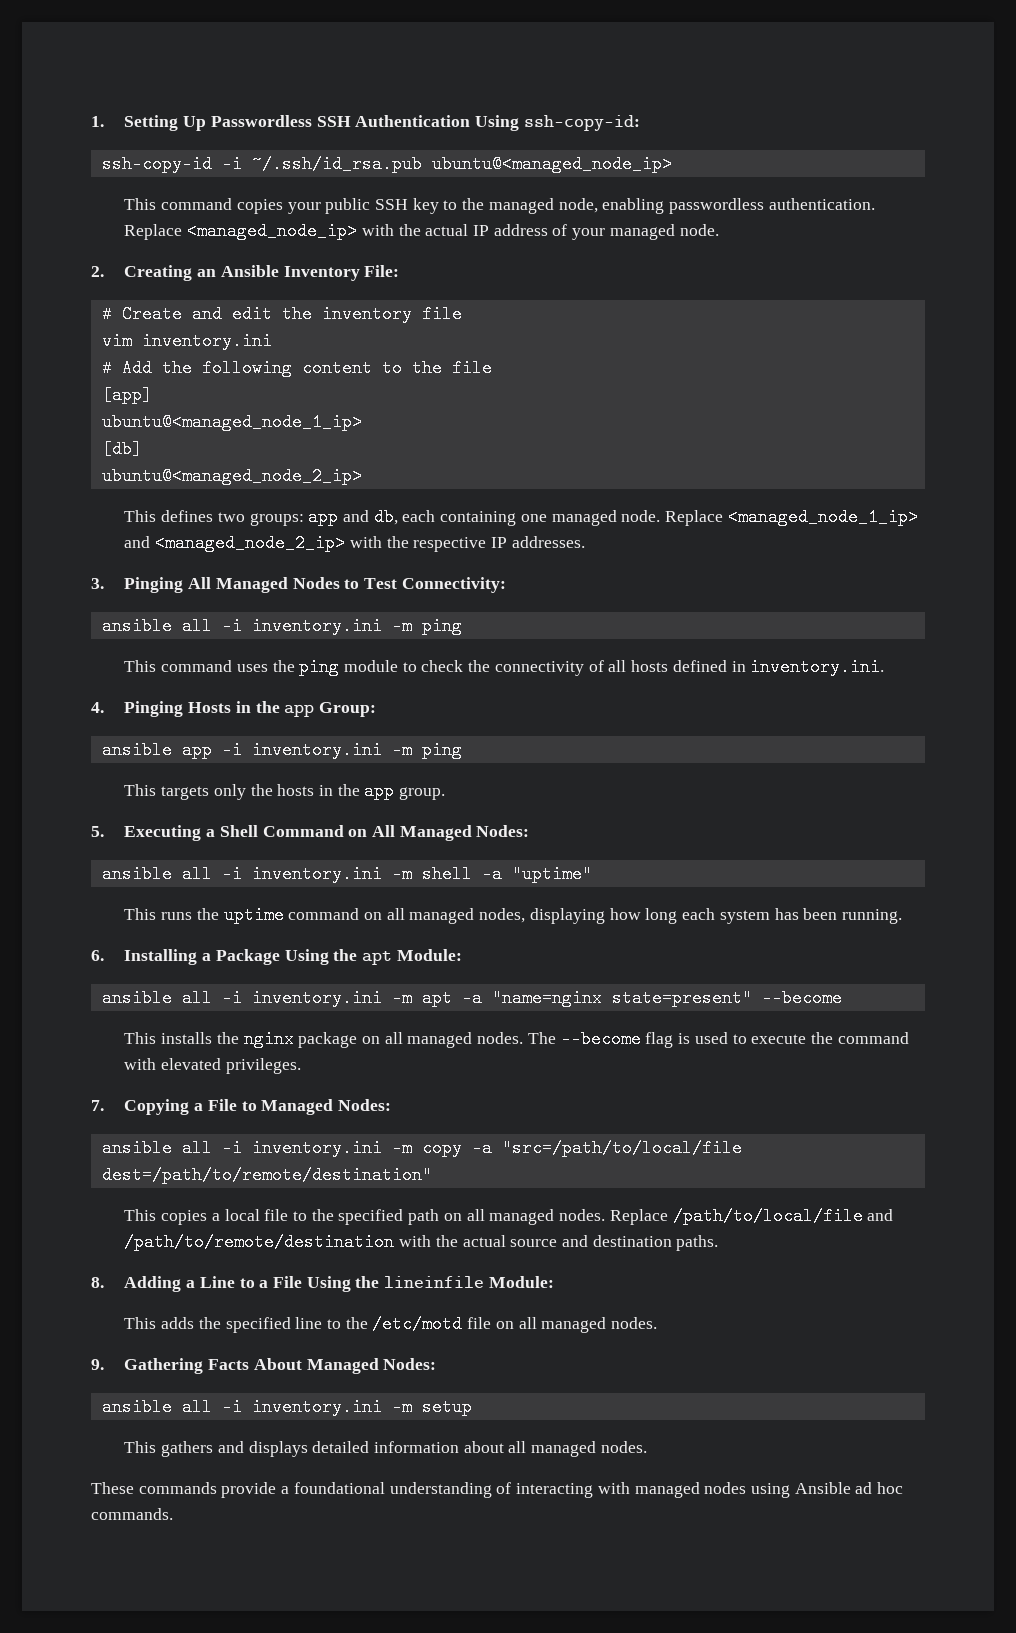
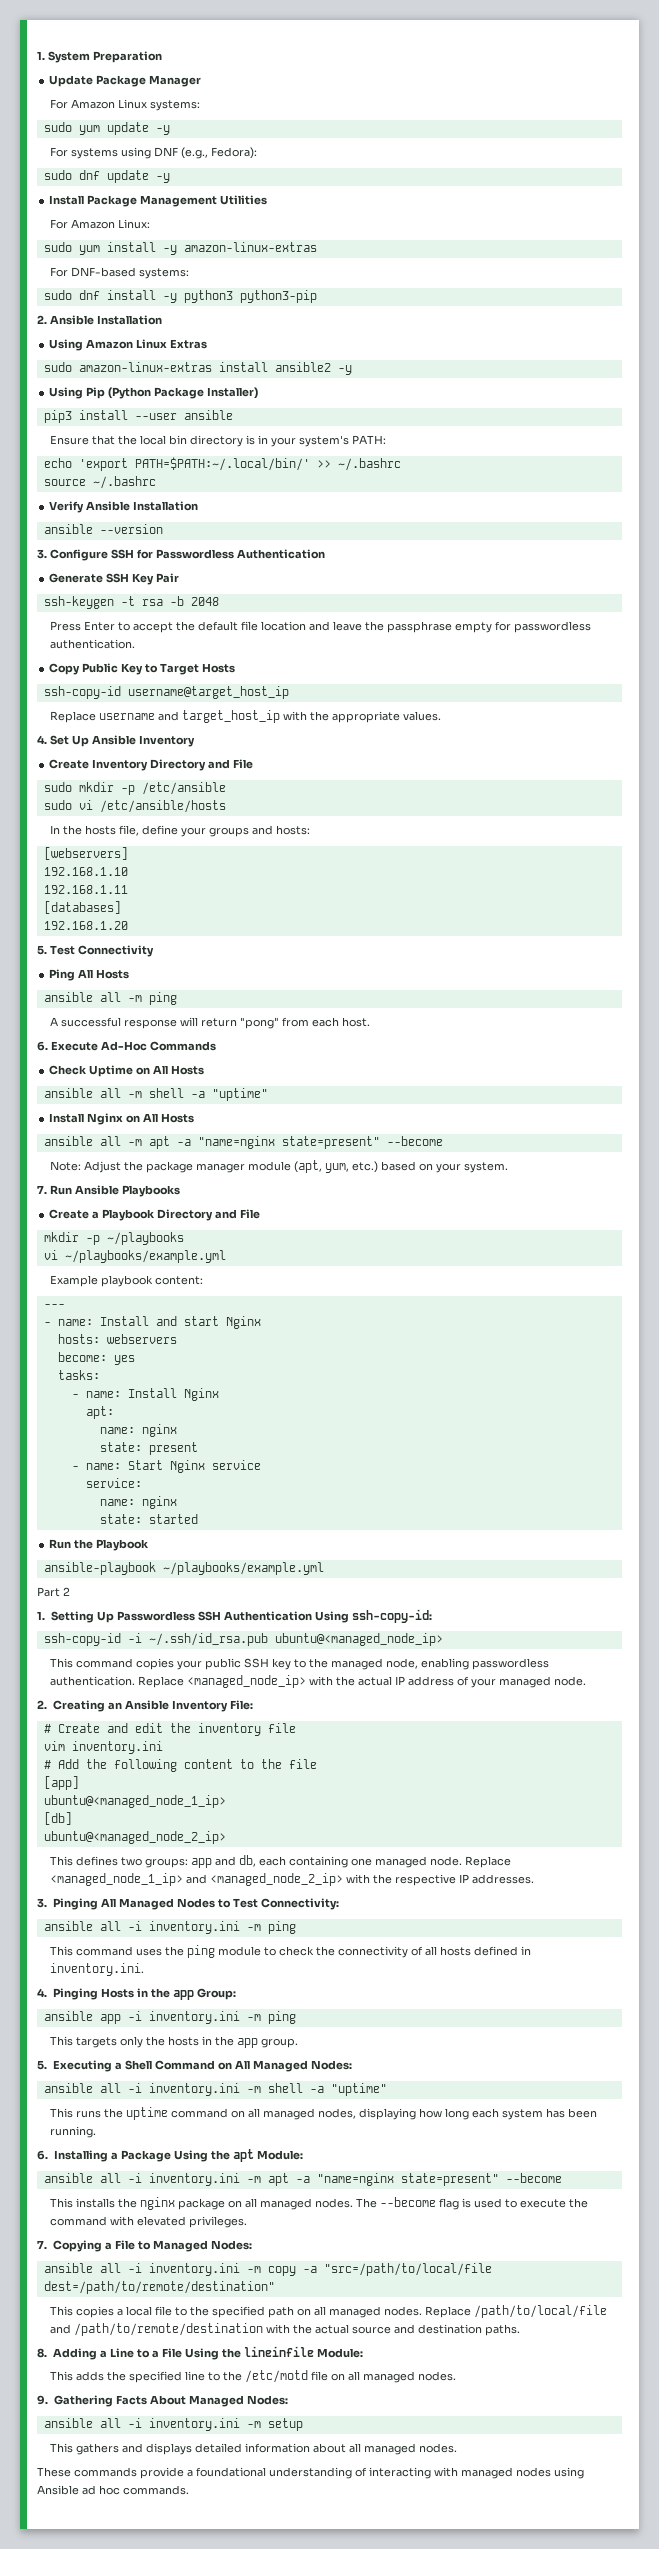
[91,116,104,127] 1. -> [37,51,162,63] [49,75,202,87] [50,99,201,111] [43,122,170,135] [50,147,258,159] [43,170,170,183] [49,195,268,207] [50,219,151,229] [43,242,317,255] [50,267,190,279] [43,290,317,303] [37,315,162,325] [49,339,208,351] [43,362,352,375] [49,387,259,399] [43,410,233,423] [50,435,387,447] [43,457,401,471] [43,476,156,489] [49,501,199,513] [43,524,163,534] [37,549,325,561] [49,573,180,585] [43,596,219,609] [50,621,592,633] [50,639,136,649] [49,663,236,675] [43,686,289,699] [50,710,442,723] [37,735,195,747] [49,759,254,771] [43,782,226,795] [43,800,226,813] [50,825,311,837] [43,847,128,860] [43,867,128,876] [43,885,128,894] [43,901,121,914] [43,921,128,930] [37,945,154,957] [49,969,130,981] [43,992,177,1005] [50,1017,371,1029] [37,1041,216,1051] [49,1065,205,1077] [43,1088,268,1101] [49,1113,195,1125] [43,1136,443,1149] [50,1160,509,1173] [37,1185,180,1197] [49,1209,261,1221] [43,1232,184,1245] [43,1250,226,1263] [50,1275,204,1287] [43,1304,65,1308] [43,1316,261,1329] [57,1334,177,1344] [57,1352,135,1365] [57,1370,100,1380] [71,1388,219,1401] [85,1406,114,1419] [99,1424,177,1437] [99,1442,198,1455] [71,1460,261,1473] [85,1478,142,1488] [99,1496,177,1509] [99,1514,198,1524] [49,1539,150,1551] [43,1562,324,1575] [37,1587,70,1597] [37,1611,45,1620] 1. System Preparation // Update Package Manager // For Amazon Linux systems: // sudo yum update -y // For systems using DNF (e.g., Fedora): // sudo dnf update -y // Install Package Management Utilities // For Amazon Linux: // sudo yum install -y amazon-linux-extras // For DNF-based systems: // sudo dnf install -y python3 python3-pip // 2. Ansible Installation // Using Amazon Linux Extras // sudo amazon-linux-extras install ansible2 -y // Using Pip (Python Package Installer) // pip3 install --user ansible // Ensure that the local bin directory is in your system's PATH: // echo 'export PATH=$PATH:~/.local/bin/' >> ~/.bashrc // source ~/.bashrc // Verify Ansible Installation // ansible --version // 3. Configure SSH for Passwordless Authentication // Generate SSH Key Pair // ssh-keygen -t rsa -b 2048 // Press Enter to accept the default file location and leave the passphrase empty for passwordless authentication. // Copy Public Key to Target Hosts // ssh-copy-id username@target_host_ip // Replace username and target_host_ip with the appropriate values. // 4. Set Up Ansible Inventory // Create Inventory Directory and File // sudo mkdir -p /etc/ansible // sudo vi /etc/ansible/hosts // In the hosts file, define your groups and hosts: // [webservers] // 192.168.1.10 // 192.168.1.11 // [databases] // 192.168.1.20 // 5. Test Connectivity // Ping All Hosts // ansible all -m ping // A successful response will return "pong" from each host. // 6. Execute Ad-Hoc Commands // Check Uptime on All Hosts // ansible all -m shell -a "uptime" // Install Nginx on All Hosts // ansible all -m apt -a "name=nginx state=present" --become // Note: Adjust the package manager module (apt, yum, etc.) based on your system. // 7. Run Ansible Playbooks // Create a Playbook Directory and File // mkdir -p ~/playbooks // vi ~/playbooks/example.yml // Example playbook content: // --- // - name: Install and start Nginx // hosts: webservers // become: yes // tasks: // - name: Install Nginx // apt: // name: nginx // state: present // - name: Start Nginx service // service: // name: nginx // state: started // Run the Playbook // ansible-playbook ~/playbooks/example.yml // Part 2 // 1.

